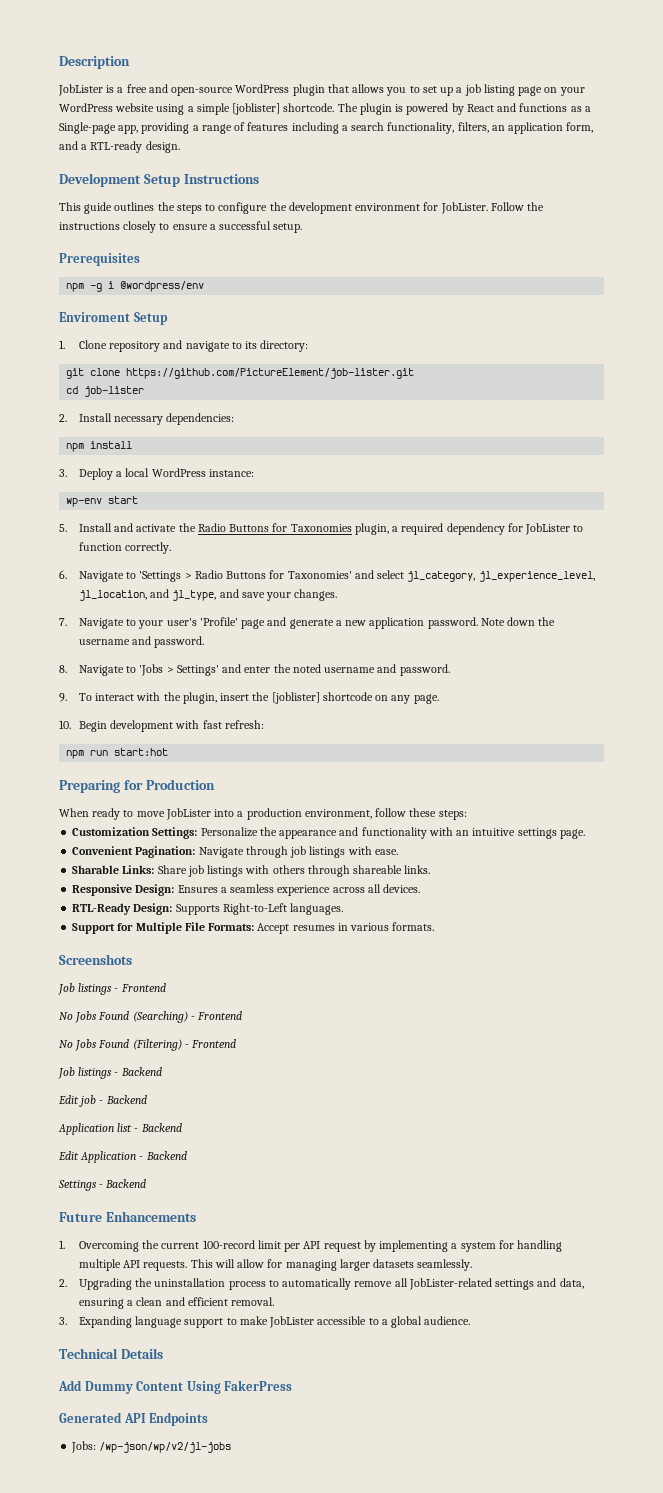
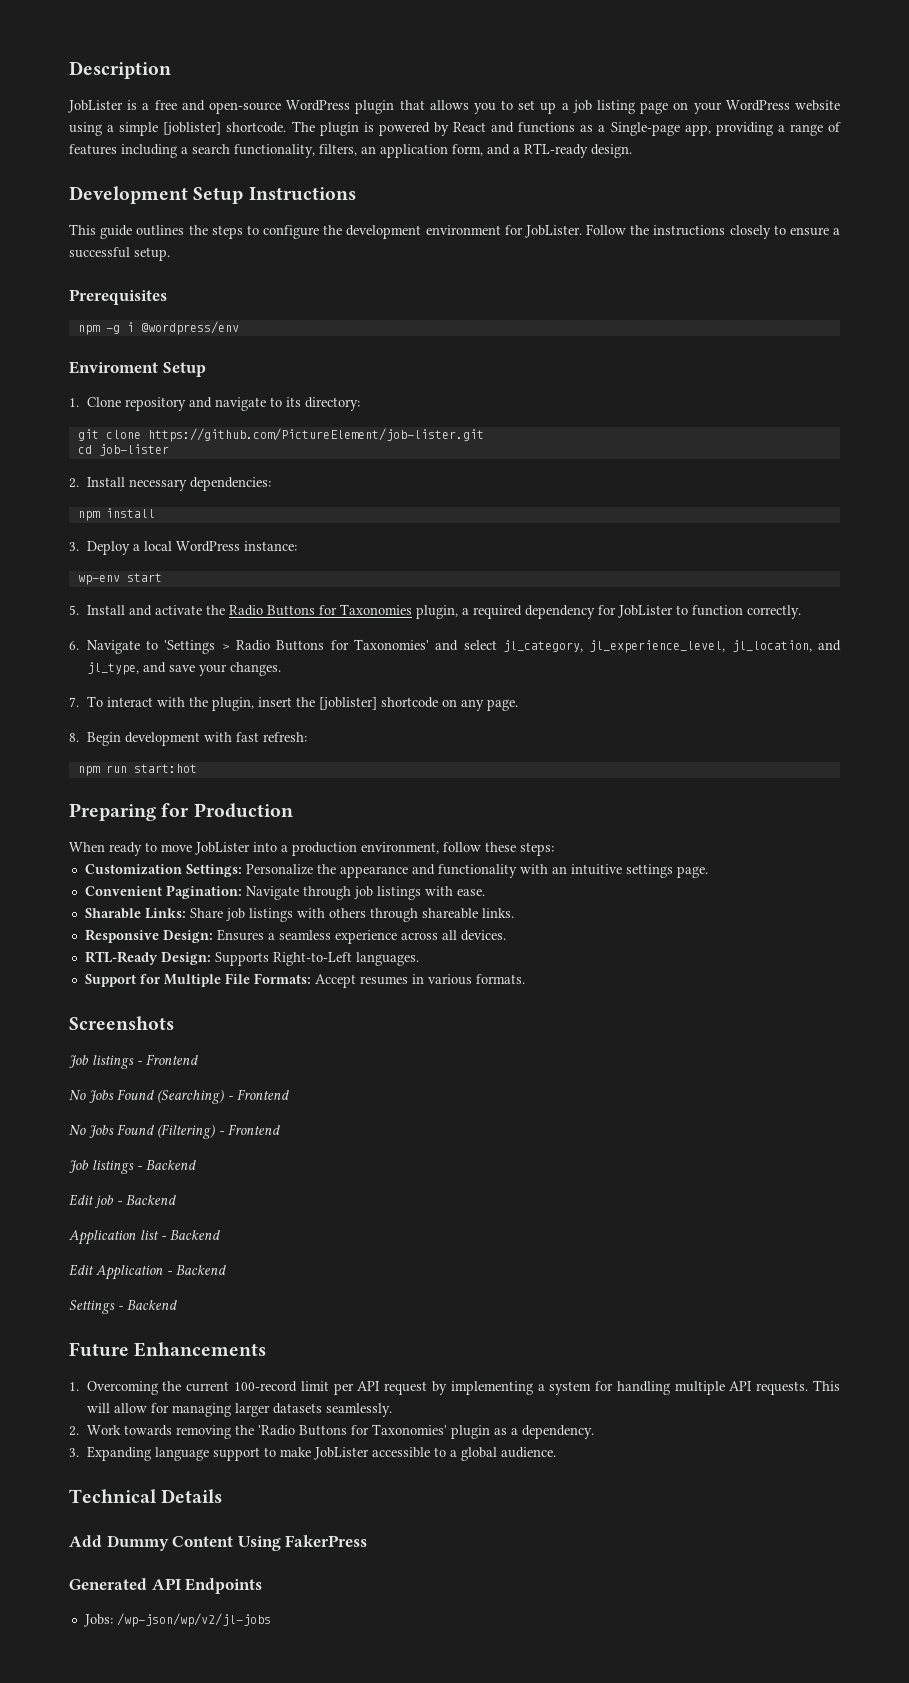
[78,617,556,629] [78,636,205,648] [59,664,450,676] [59,693,67,702] Navigate to your user's 'Profile' page and generate a new application password. Note down the username and password. // 8. Navigate to 'Jobs > Settings' and enter the noted username and password. // 9. -> (79, 702) none
[59,720,71,729] 10. -> [69,733,79,742] 8.
[78,1278,584,1290] [78,1297,275,1309] Upgrading the uninstallation process to automatically remove all JobLister-related settings and data, ensuring a clean and efficient removal. -> [86,1424,594,1439] Work towards removing the 'Radio Buttons for Taxonomies' plugin as a dependency.

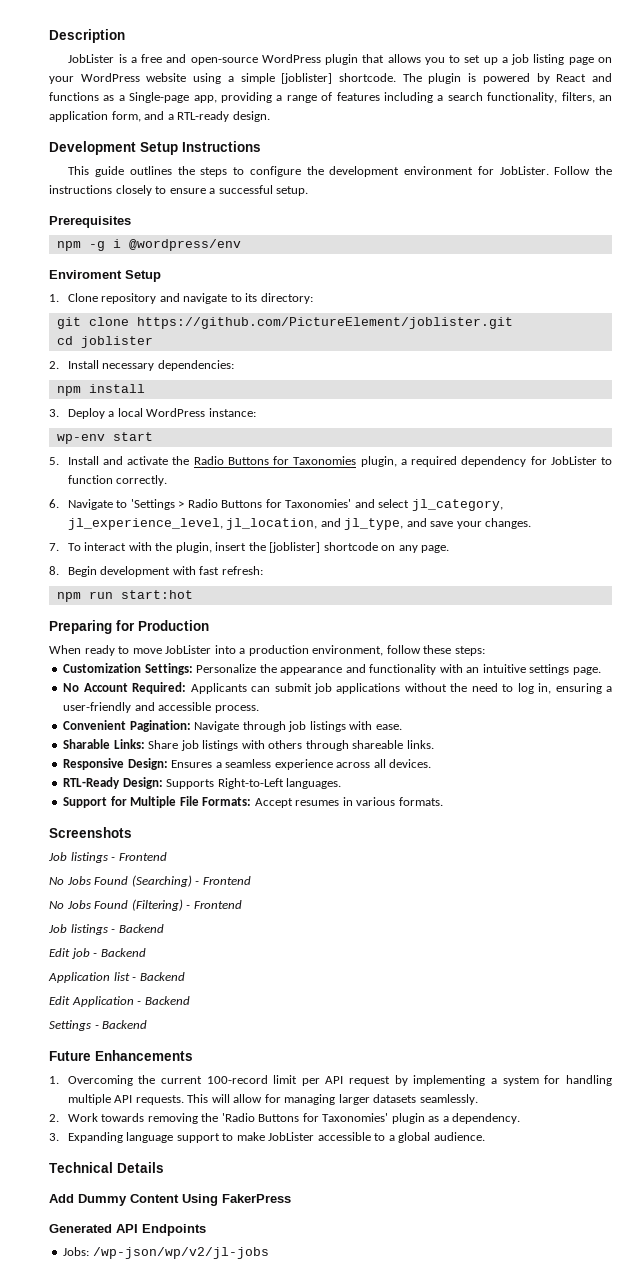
[147,428,484,442] https://github.com/PictureElement/job-lister.git -> [136,317,513,329] https://github.com/PictureElement/joblister.git
[98,444,169,456] job-lister -> [80,336,153,348] joblister
(708, 872) none -> [63,682,612,694] [63,702,259,713] // No Account Required: Applicants can submit job applications without the need to log in, ensuring a user-friendly and accessible process.

